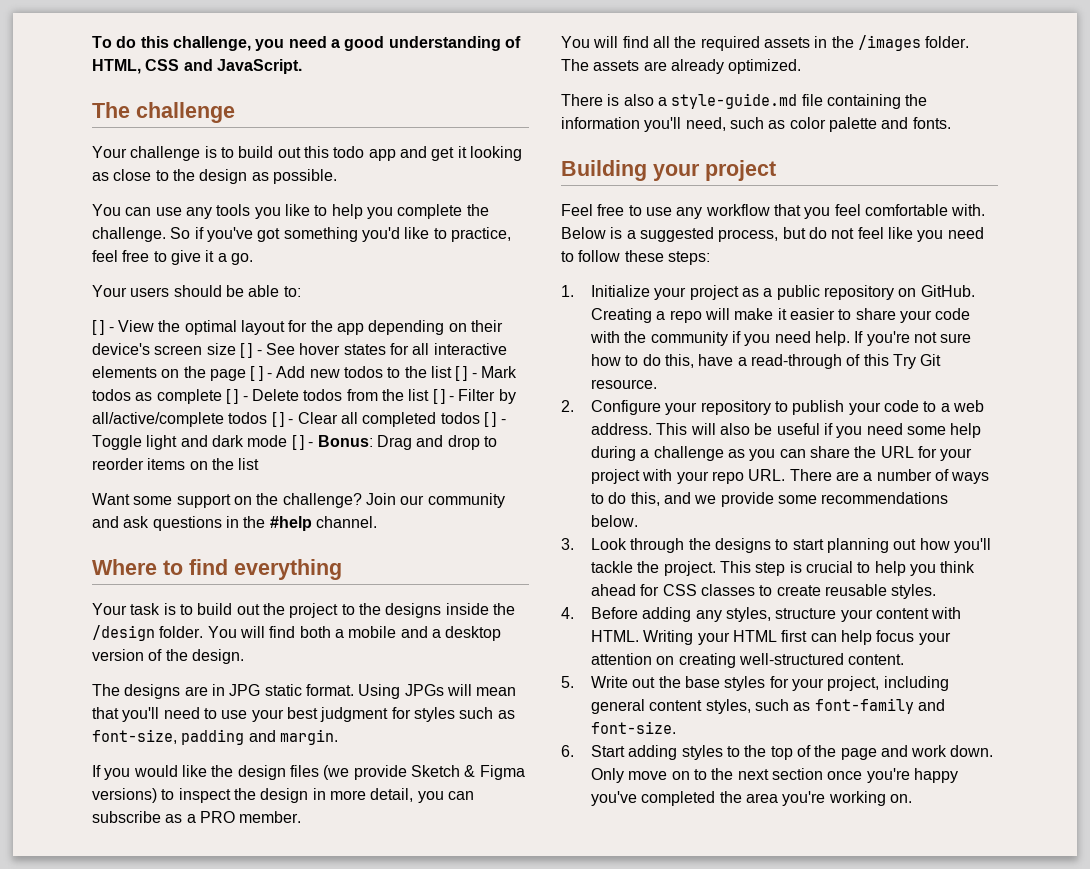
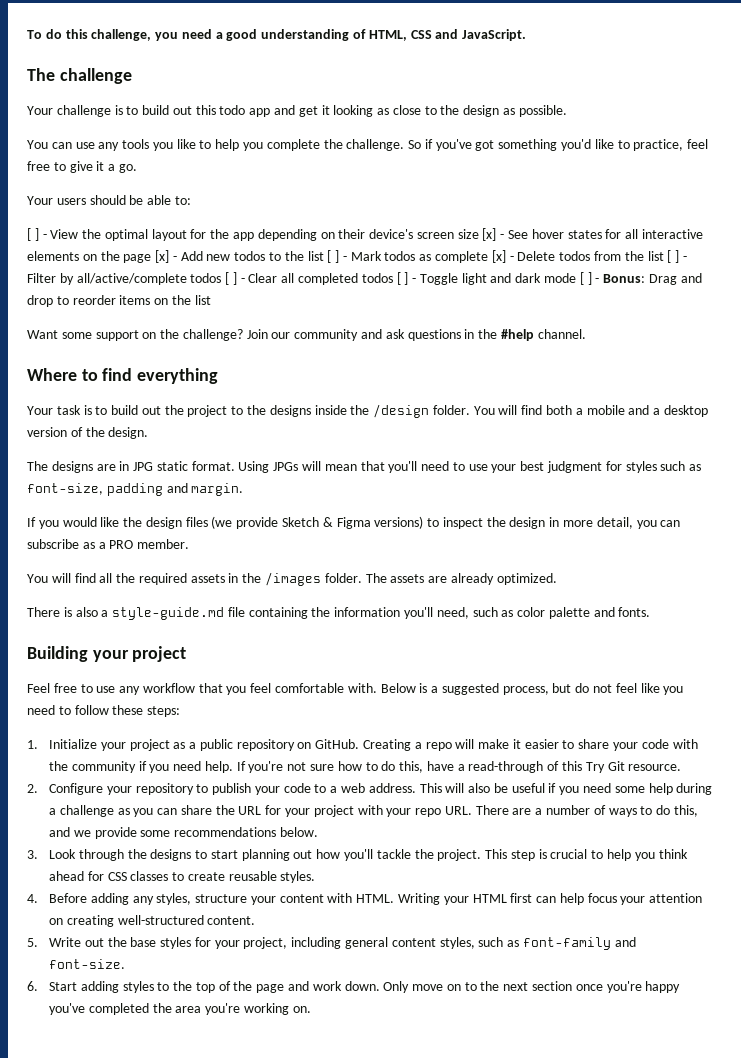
[239,343,253,358] [ ] -> [482,228,497,241] [x]
[250,366,263,381] [ ] -> [155,250,170,263] [x]
[225,389,239,404] [ ] -> [491,250,506,263] [x]

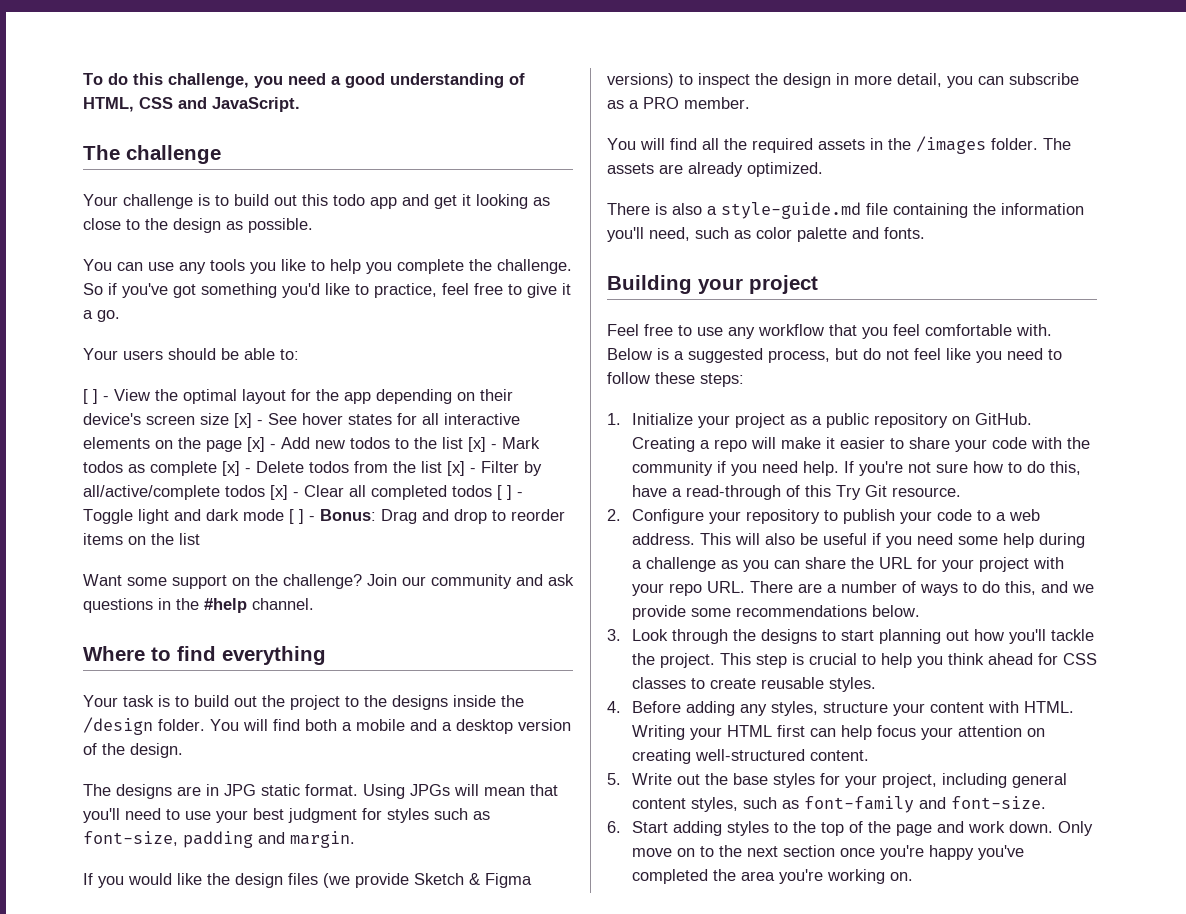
[327,250,340,263] [ ] -> [468,437,486,452] [x]
[667,250,680,263] [ ] -> [447,461,465,476] [x]
[225,272,237,285] [ ] -> [270,485,288,500] [x]

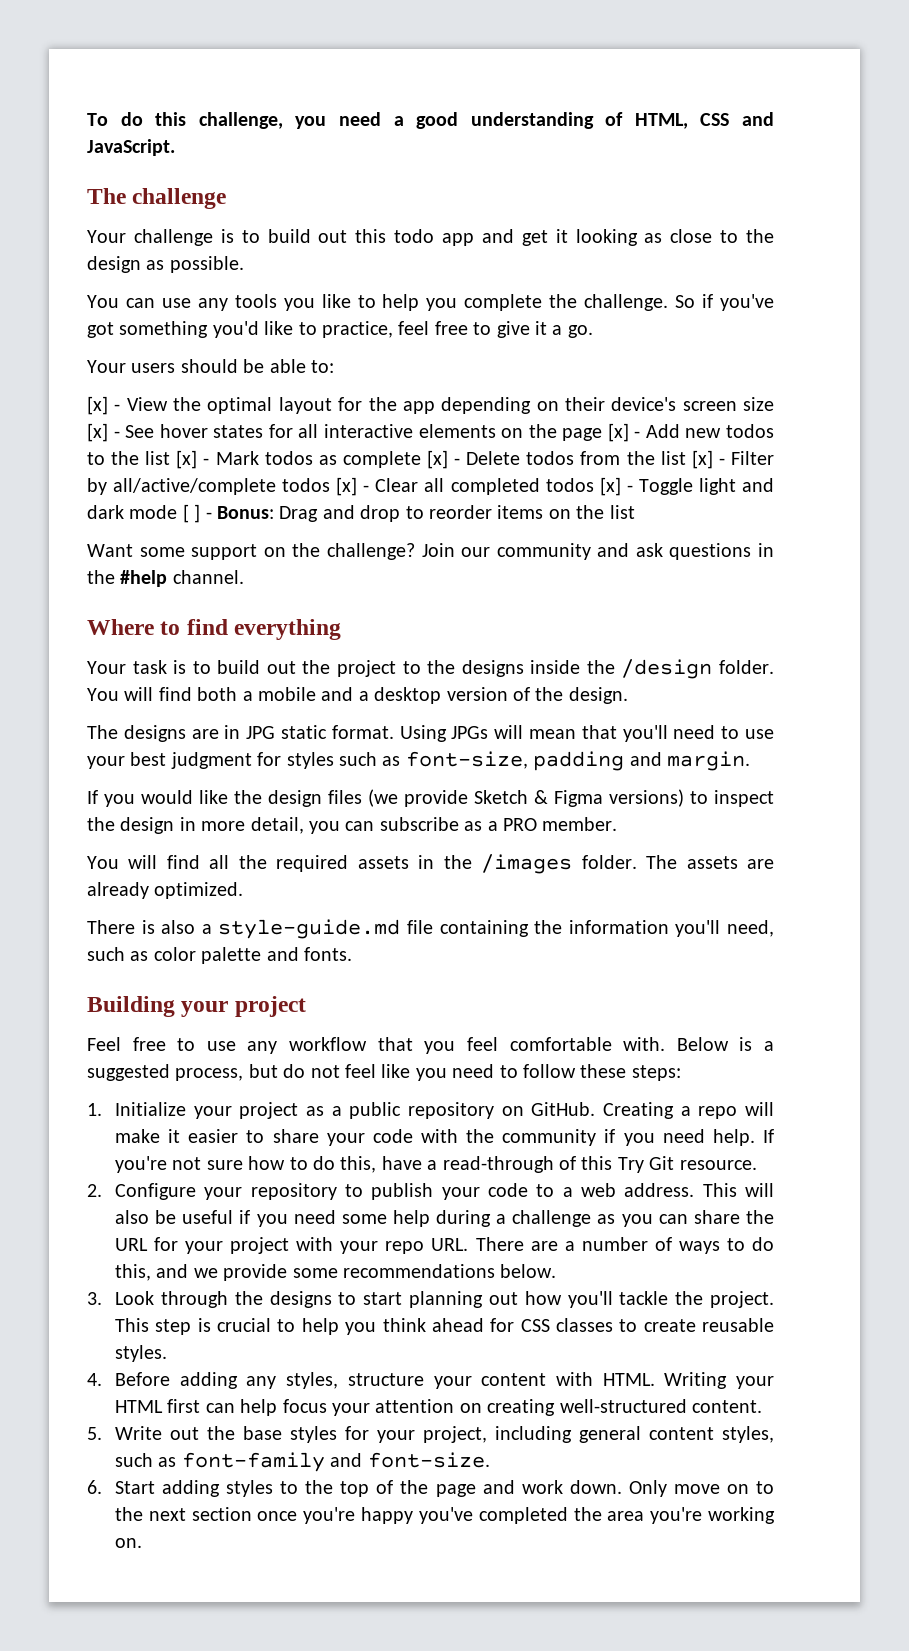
[83,389,98,404] [ ] -> [87,396,108,415] [x]
[497,485,512,500] [ ] -> [599,477,621,496] [x]

